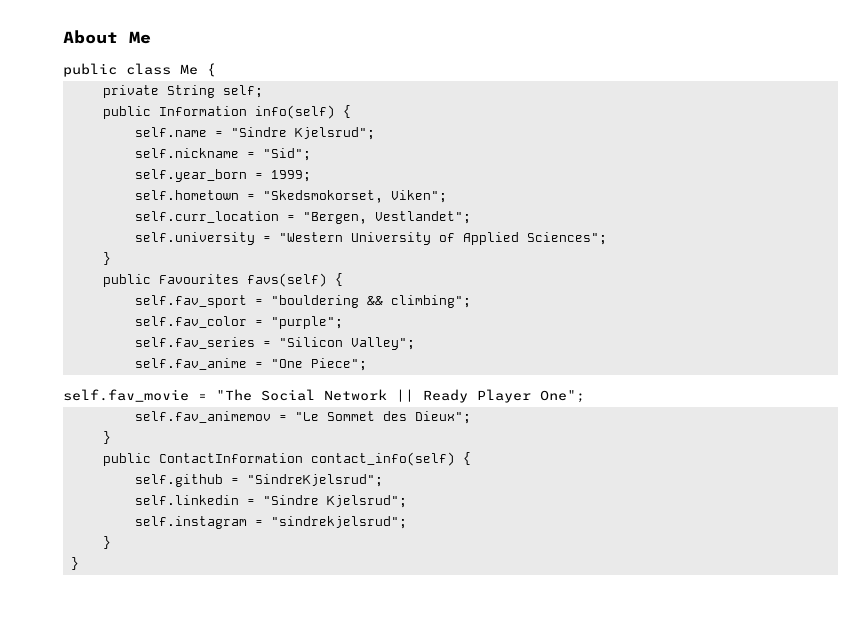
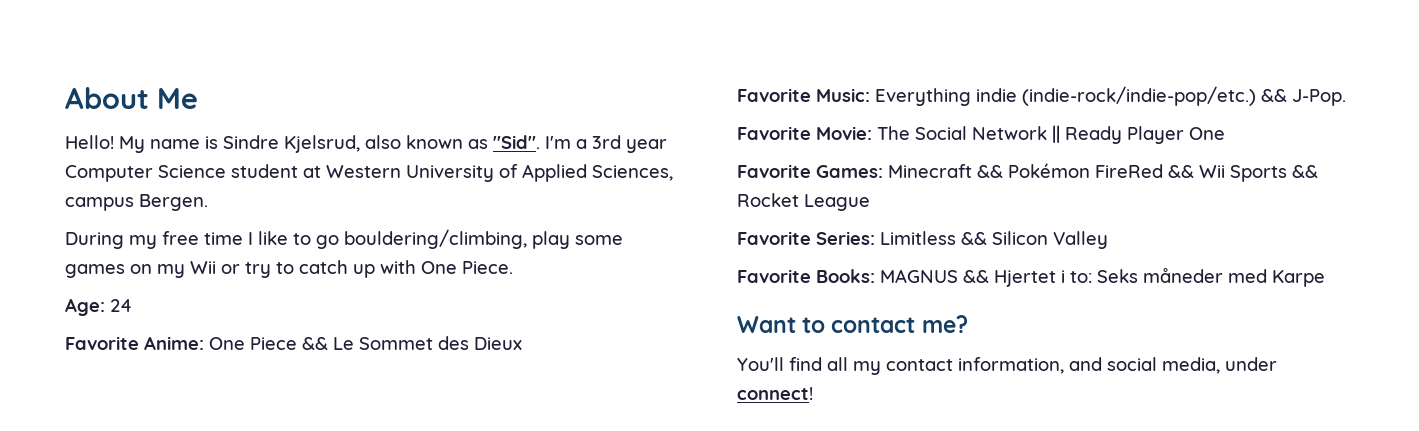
[63,63,216,77] [102,85,263,98] [102,105,351,119] [134,127,375,140] [134,148,311,161] [134,169,311,182] [134,190,447,203] [134,211,471,224] [134,232,607,245] [102,252,111,265] [102,273,343,287] [134,295,471,308] [134,316,343,329] [134,337,415,350] [134,358,367,371] [63,389,252,402] public class Me { // private String self; // public Information info(self) { // self.name = "Sindre Kjelsrud"; // self.nickname = "Sid"; // self.year_born = 1999; // self.hometown = "Skedsmokorset, Viken"; // self.curr_location = "Bergen, Vestlandet"; // self.university = "Western University of Applied Sciences"; // } // public Favourites favs(self) { // self.fav_sport = "bouldering && climbing"; // self.fav_color = "purple"; // self.fav_series = "Silicon Valley"; // self.fav_anime = "One Piece"; // self.fav_movie = "The -> [65,135,667,153] [65,164,673,182] [65,194,208,211] [65,229,623,249] [65,260,513,278] [65,298,132,316] [65,336,522,350] [737,86,1346,106] [737,126,910,140] Hello! My name is Sindre Kjelsrud, also known as "Sid". I'm a 3rd year Computer Science student at Western University of Applied Sciences, campus Bergen. // During my free time I like to go bouldering/climbing, play some games on my Wii or try to catch up with One Piece. // Age: 24 // Favorite Anime: One Piece && Le Sommet des Dieux // Favorite Music: Everything indie (indie-rock/indie-pop/etc.) && J-Pop. // Favorite Movie: The
[540,390,585,403] [134,411,471,424] [102,431,111,444] [102,452,471,466] [134,474,383,487] [134,495,407,508] [134,516,407,529] [102,536,111,549] [70,557,79,570] One"; // self.fav_animemov = "Le Sommet des Dieux"; // } // public ContactInformation contact_info(self) { // self.github = "SindreKjelsrud"; // self.linkedin = "Sindre Kjelsrud"; // self.instagram = "sindrekjelsrud"; // } // } -> [1189,127,1225,140] [737,163,1318,182] [737,193,870,211] [737,231,1108,249] [737,268,1325,287] [737,315,968,333] [737,357,1277,375] [737,387,813,400] One // Favorite Games: Minecraft && Pokémon FireRed && Wii Sports && Rocket League // Favorite Series: Limitless && Silicon Valley // Favorite Books: MAGNUS && Hjertet i to: Seks måneder med Karpe // Want to contact me? // You'll find all my contact information, and social media, under connect!

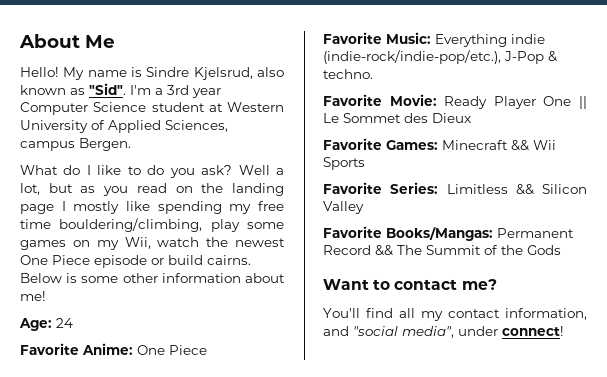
[65,231,339,249] During my free time I like to go -> [20,165,285,178] [20,183,284,196] [20,201,284,214] [20,219,51,229] What do I like to do you ask? Well a lot, but as you read on the landing page I mostly like spending my free time
[190,260,513,278] Wii or try to catch up with One Piece. -> [124,237,285,249] [20,255,251,268] [20,273,285,283] [20,291,46,301] Wii, watch the newest One Piece episode or build cairns. Below is some other information about me!
[302,336,522,350] [737,86,1346,106] [737,125,1225,144] && Le Sommet des Dieux // Favorite Music: Everything indie (indie-rock/indie-pop/etc.) && J-Pop. // Favorite Movie: The Social Network || Ready Player One -> [323,32,545,47] [323,50,557,64] [323,69,373,79] [323,94,587,109] [323,113,471,123] // Favorite Music: Everything indie (indie-rock/indie-pop/etc.), J-Pop & techno. // Favorite Movie: Ready Player One || Le Sommet des Dieux
[1008,163,1194,178] Pokémon FireRed && -> (529, 145) none
[1292,165,1318,178] [737,193,870,211] && Rocket League -> (365, 163) none
[816,268,1325,287] Books: MAGNUS && Hjertet i to: Seks måneder med Karpe -> [386,227,574,241] [323,245,561,256] Books/Mangas: Permanent Record && The Summit of the Gods
[1107,357,1220,374] social media, -> [353,326,454,338] "social media",

